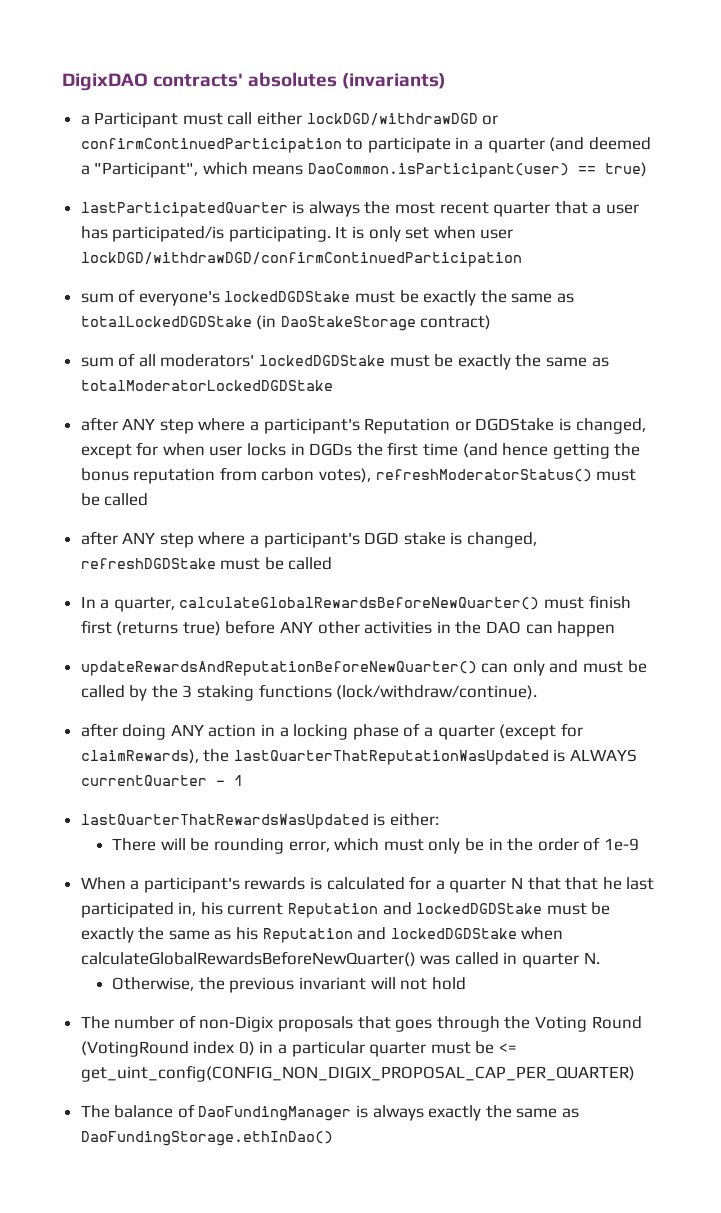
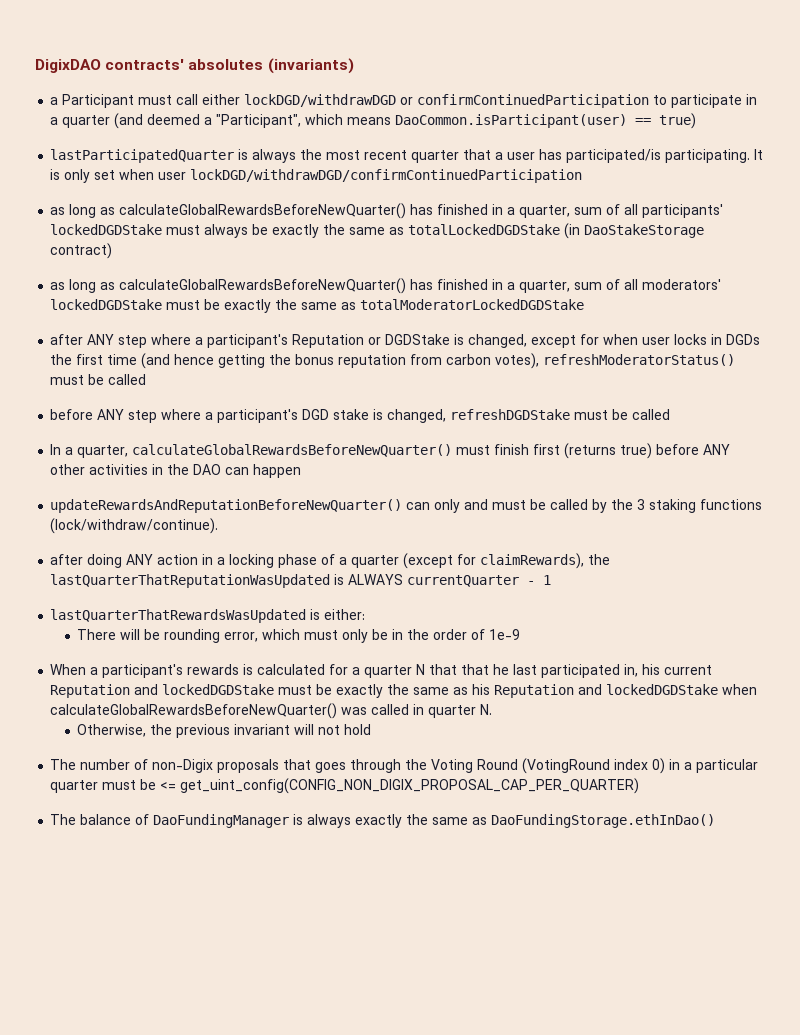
[80,289,396,306] sum of everyone's lockedDGDStake must -> [50,203,724,219] [50,224,249,238] as long as calculateGlobalRewardsBeforeNewQuarter() has finished in a quarter, sum of all participants' lockedDGDStake must always
(492, 322) none -> [50,278,571,294] as long as calculateGlobalRewardsBeforeNewQuarter() has finished in a quarter,
[80,531,118,545] after -> [50,409,94,420] before

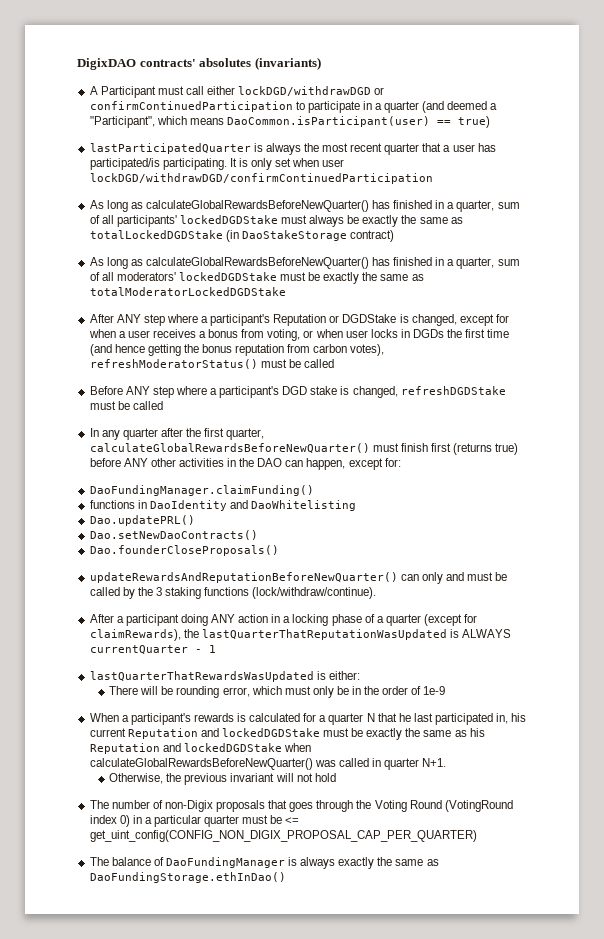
[50,97,59,105] a -> [89,86,98,95] A
[50,207,66,215] as -> [89,200,104,209] As
[50,282,66,290] as -> [89,257,104,266] As
[50,334,84,345] after -> [89,314,114,323] After
(639, 339) none -> [118,329,343,341] a user receives a bonus from voting, or when
[50,409,94,420] before -> [89,386,123,395] Before
[65,447,74,455] a -> [101,428,225,440] any quarter after the first
[253,464,302,478] happen -> [306,458,401,470] [89,485,314,496] [89,500,357,511] [89,515,195,526] [89,530,258,540] [89,545,279,556] happen, except for: // DaoFundingManager.claimFunding() // functions in DaoIdentity and DaoWhitelisting // Dao.updatePRL() // Dao.setNewDaoContracts() // Dao.founderCloseProposals()
[50,554,84,565] after -> [89,614,179,626] After a participant
[461,664,490,675] that -> (397, 717) none
[480,704,493,715] N. -> [422,758,447,767] N+1.

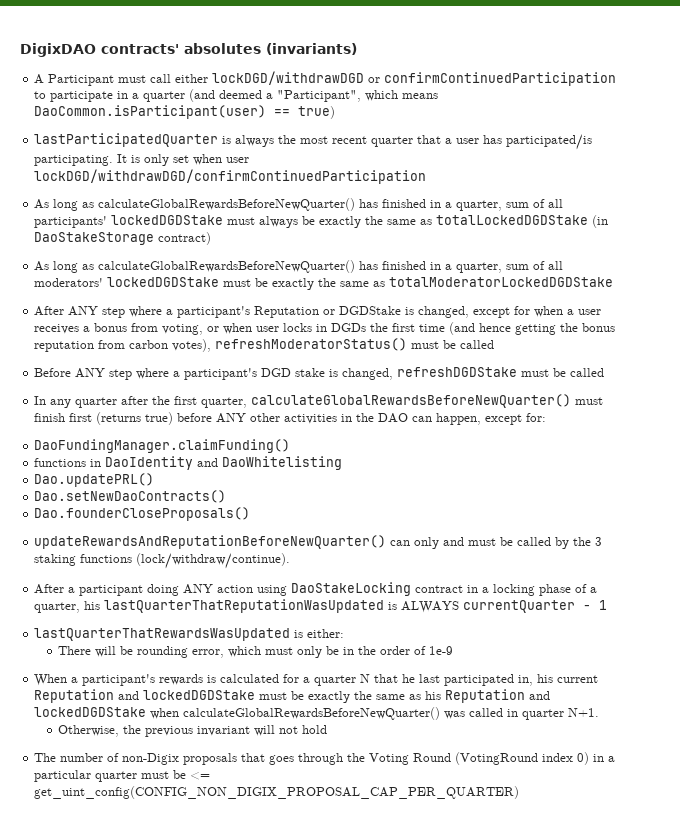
(269, 618) none -> [257,582,464,596] using DaoStakeLocking contract
[385,614,478,626] [89,629,199,641] quarter (except for claimRewards), the -> [34,601,101,613] quarter, his
[89,857,439,869] [89,872,286,883] // The balance of DaoFundingManager is always exactly the same as DaoFundingStorage.ethInDao() -> (520, 792) none

